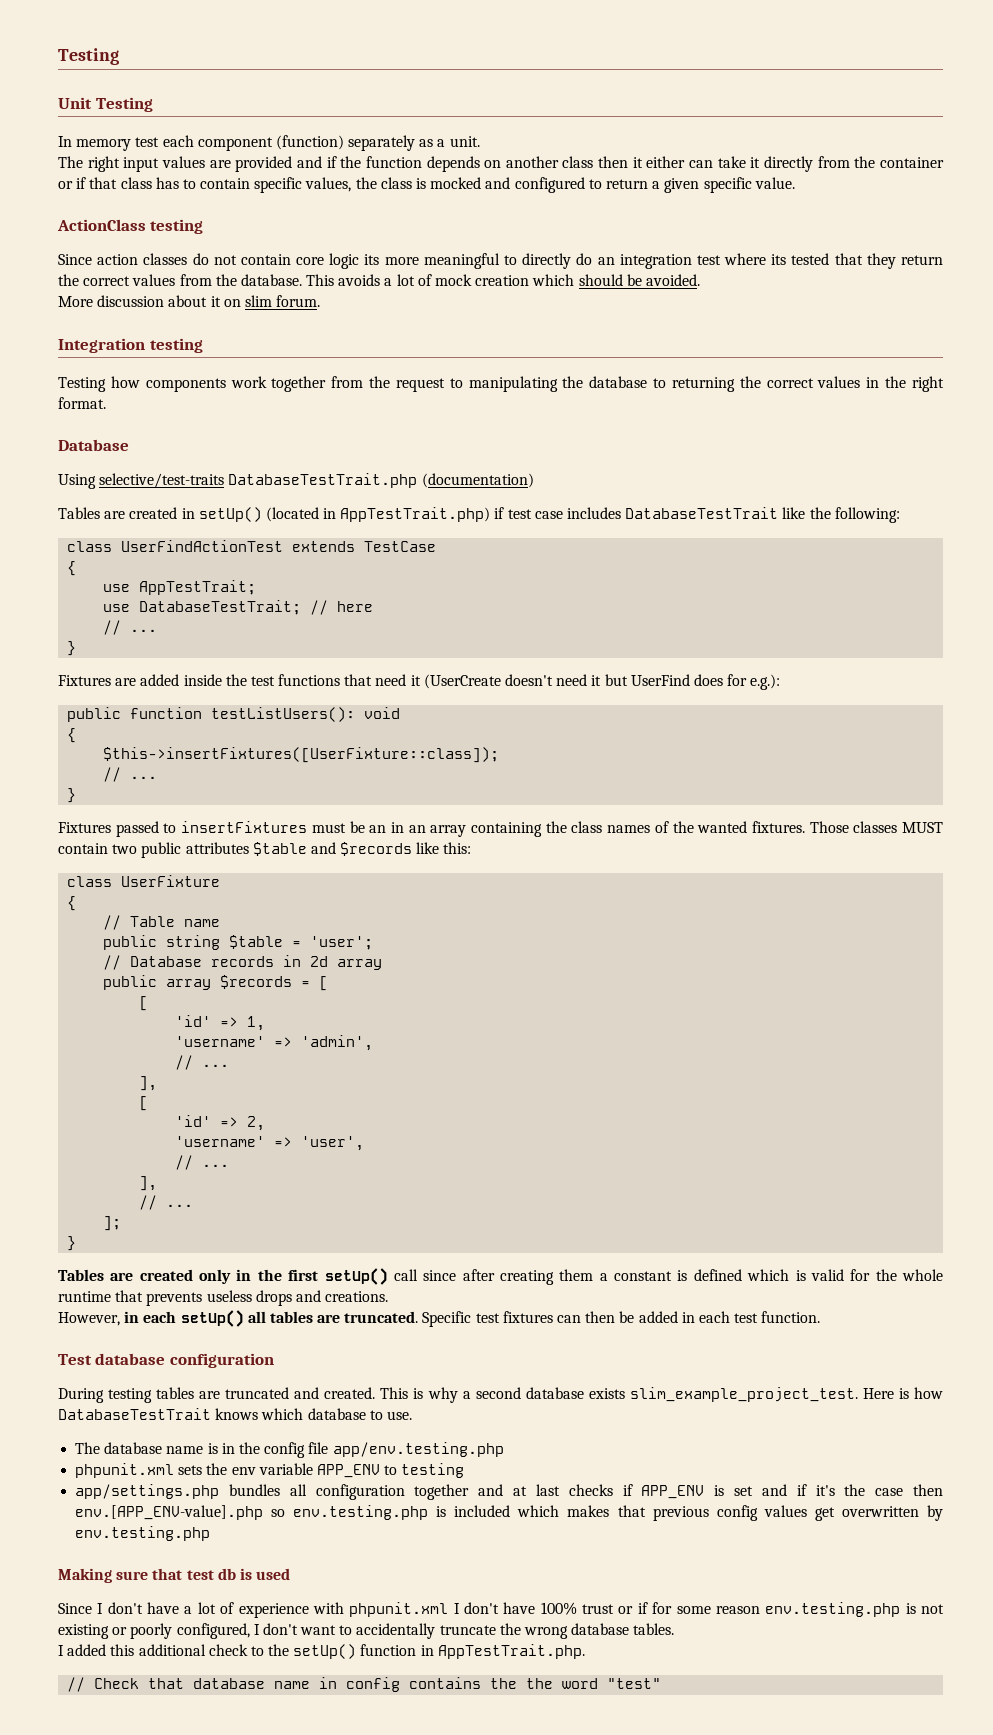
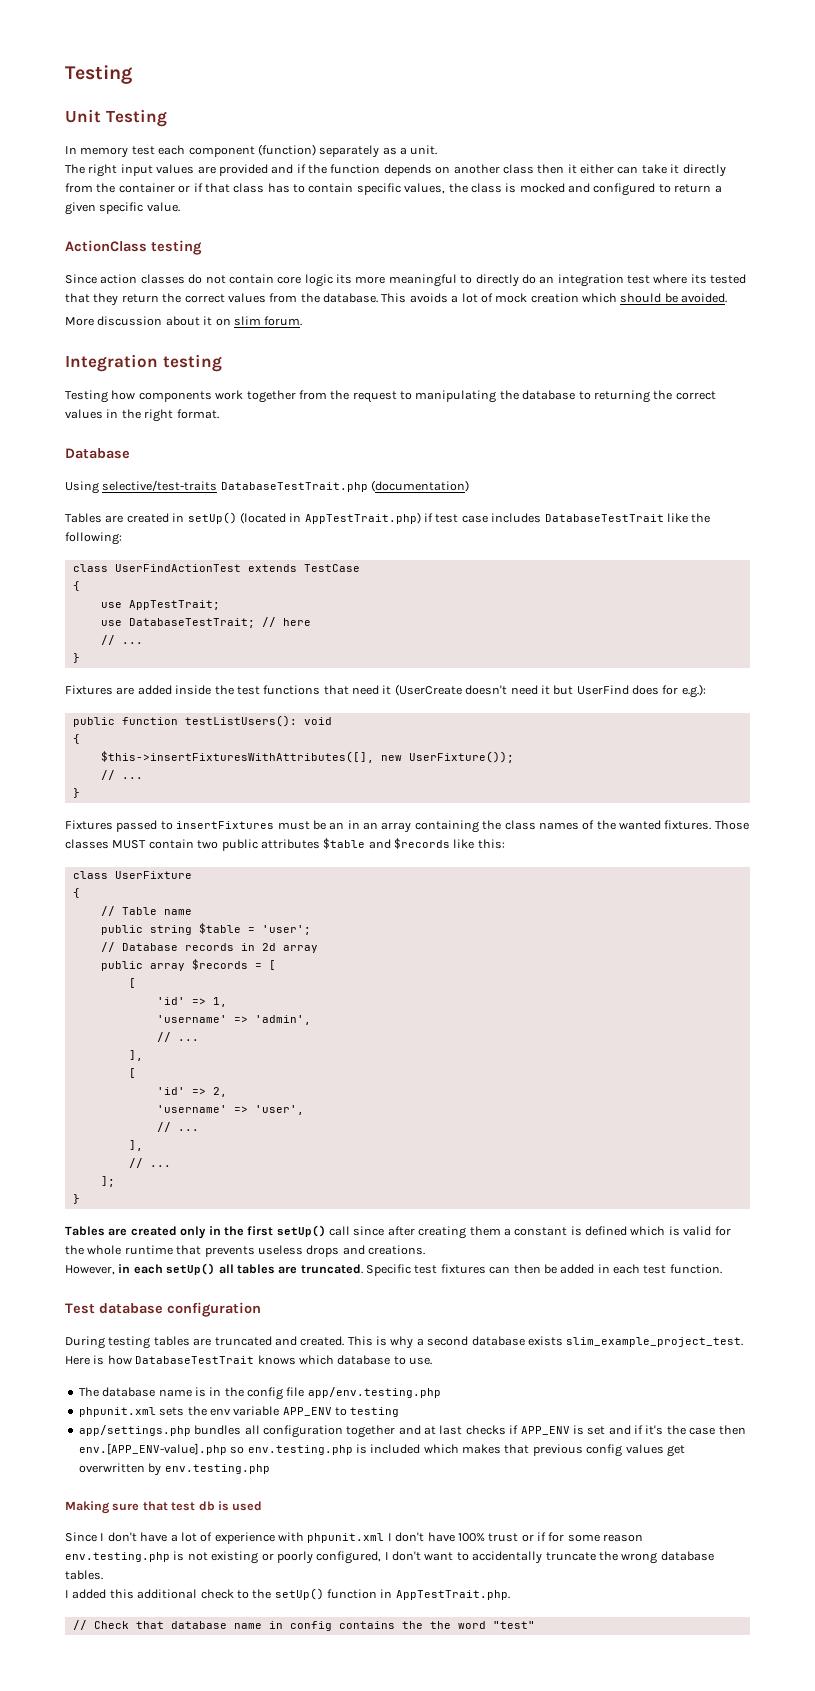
[103,747,500,763] $this->insertFixtures([UserFixture::class]); -> [100,751,514,763] $this->insertFixturesWithAttributes([], new UserFixture());

